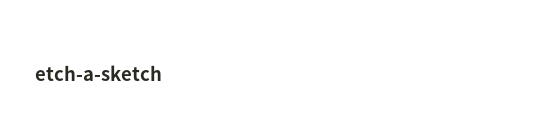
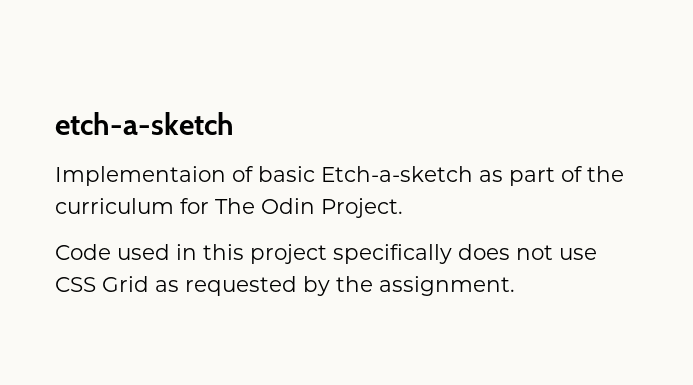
(162, 73) none -> [55,166,624,186] [55,198,403,218] [55,244,597,264] [55,276,515,296] // Implementaion of basic Etch-a-sketch as part of the curriculum for The Odin Project. // Code used in this project specifically does not use CSS Grid as requested by the assignment.

